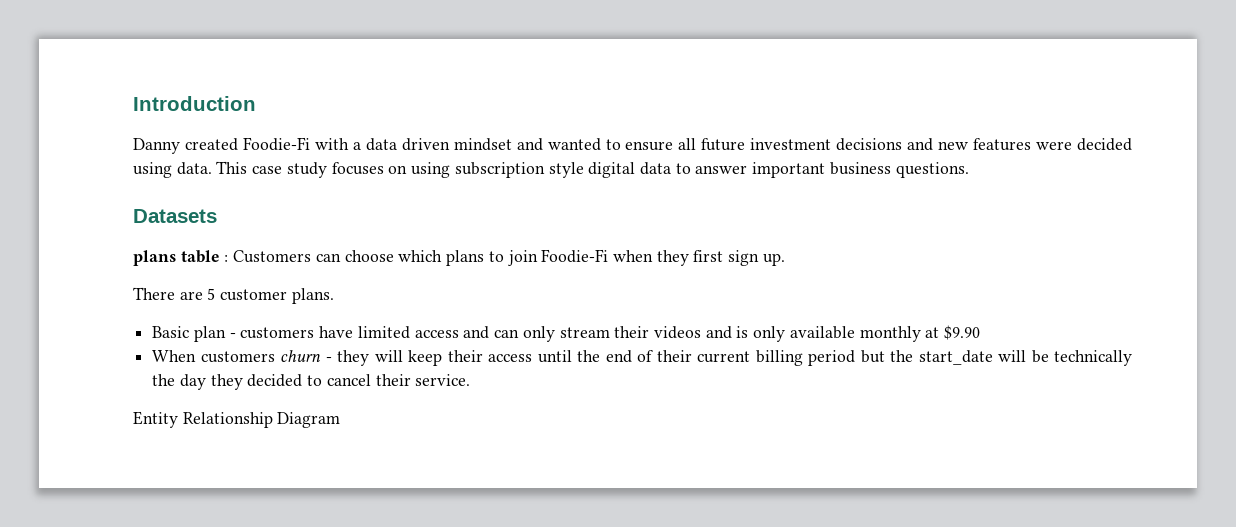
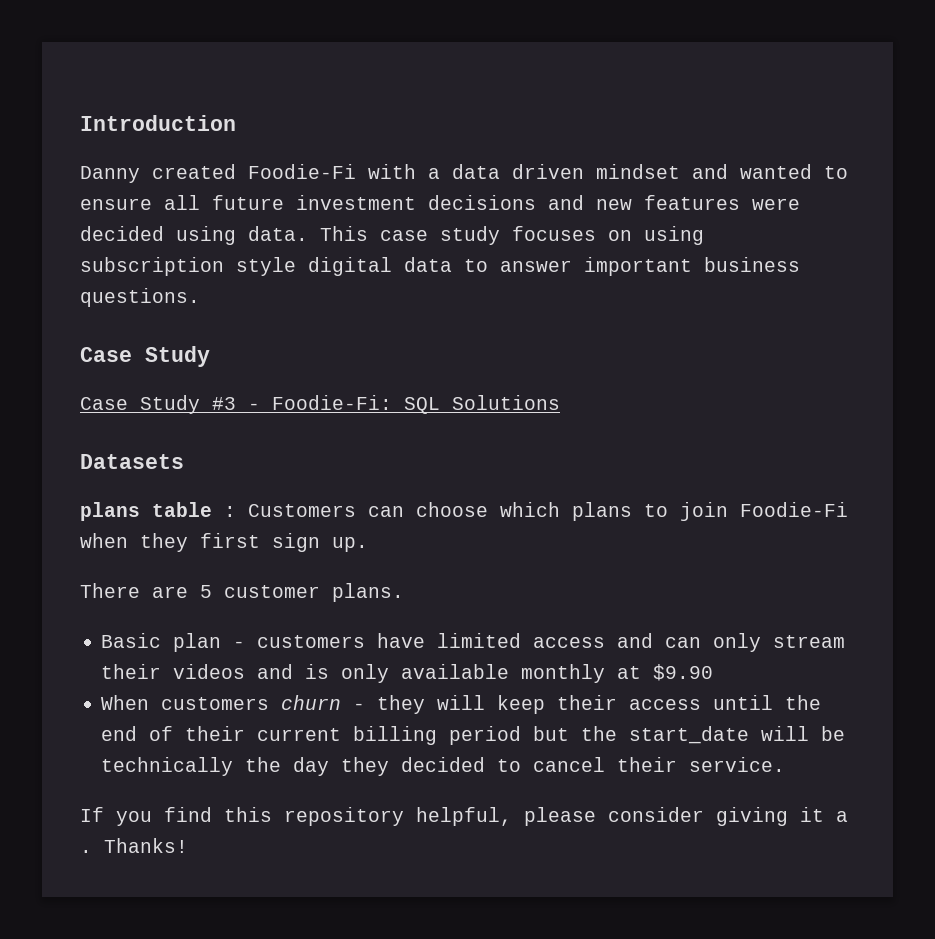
(969, 170) none -> [80,346,210,367] [80,395,560,414] // Case Study // Case Study #3 - Foodie-Fi: SQL Solutions
[133,411,341,428] Entity Relationship Diagram -> [80,807,848,826] [80,838,188,853] If you find this repository helpful, please consider giving it a . Thanks!

